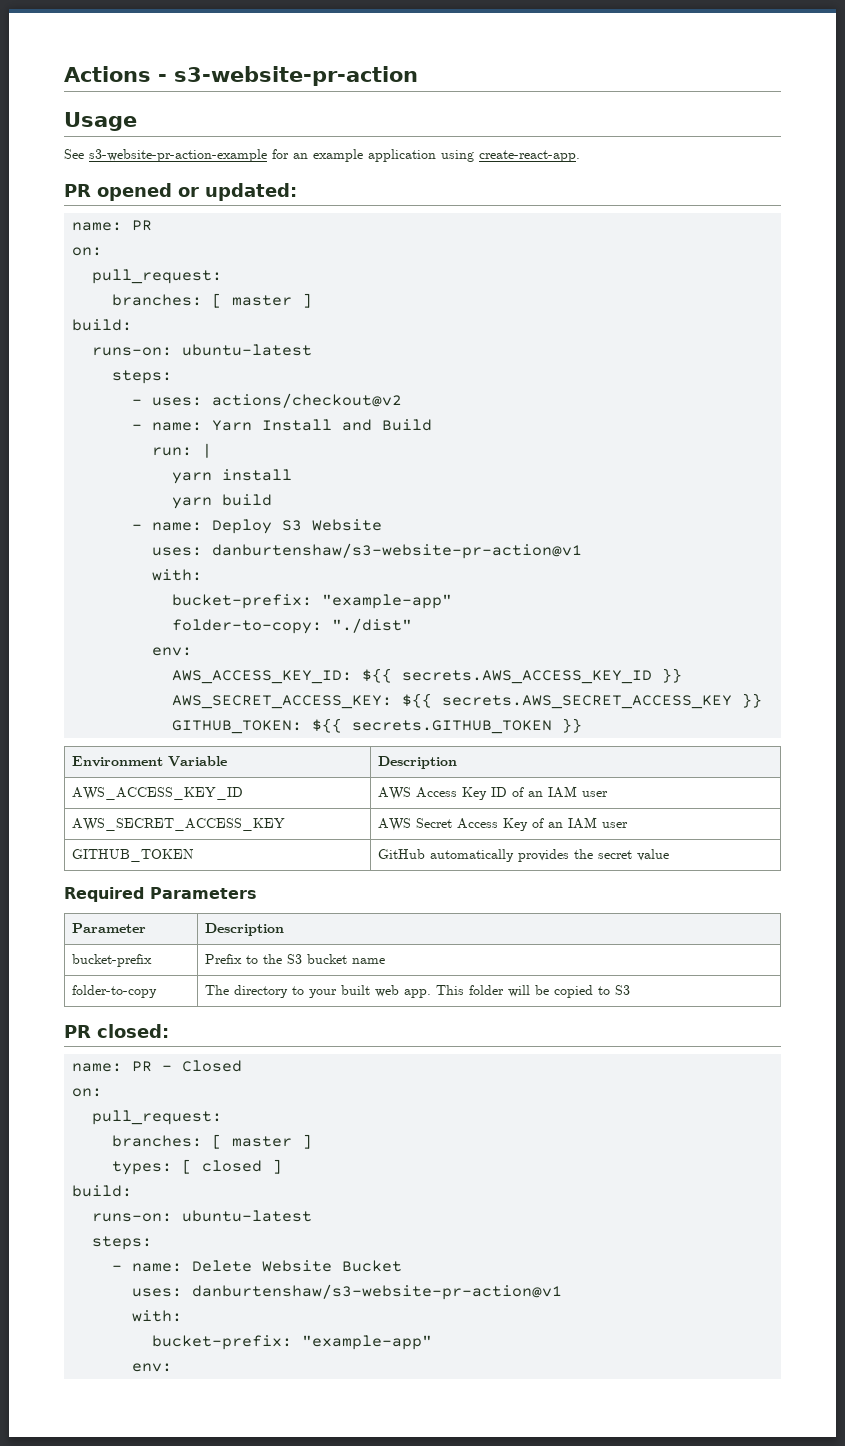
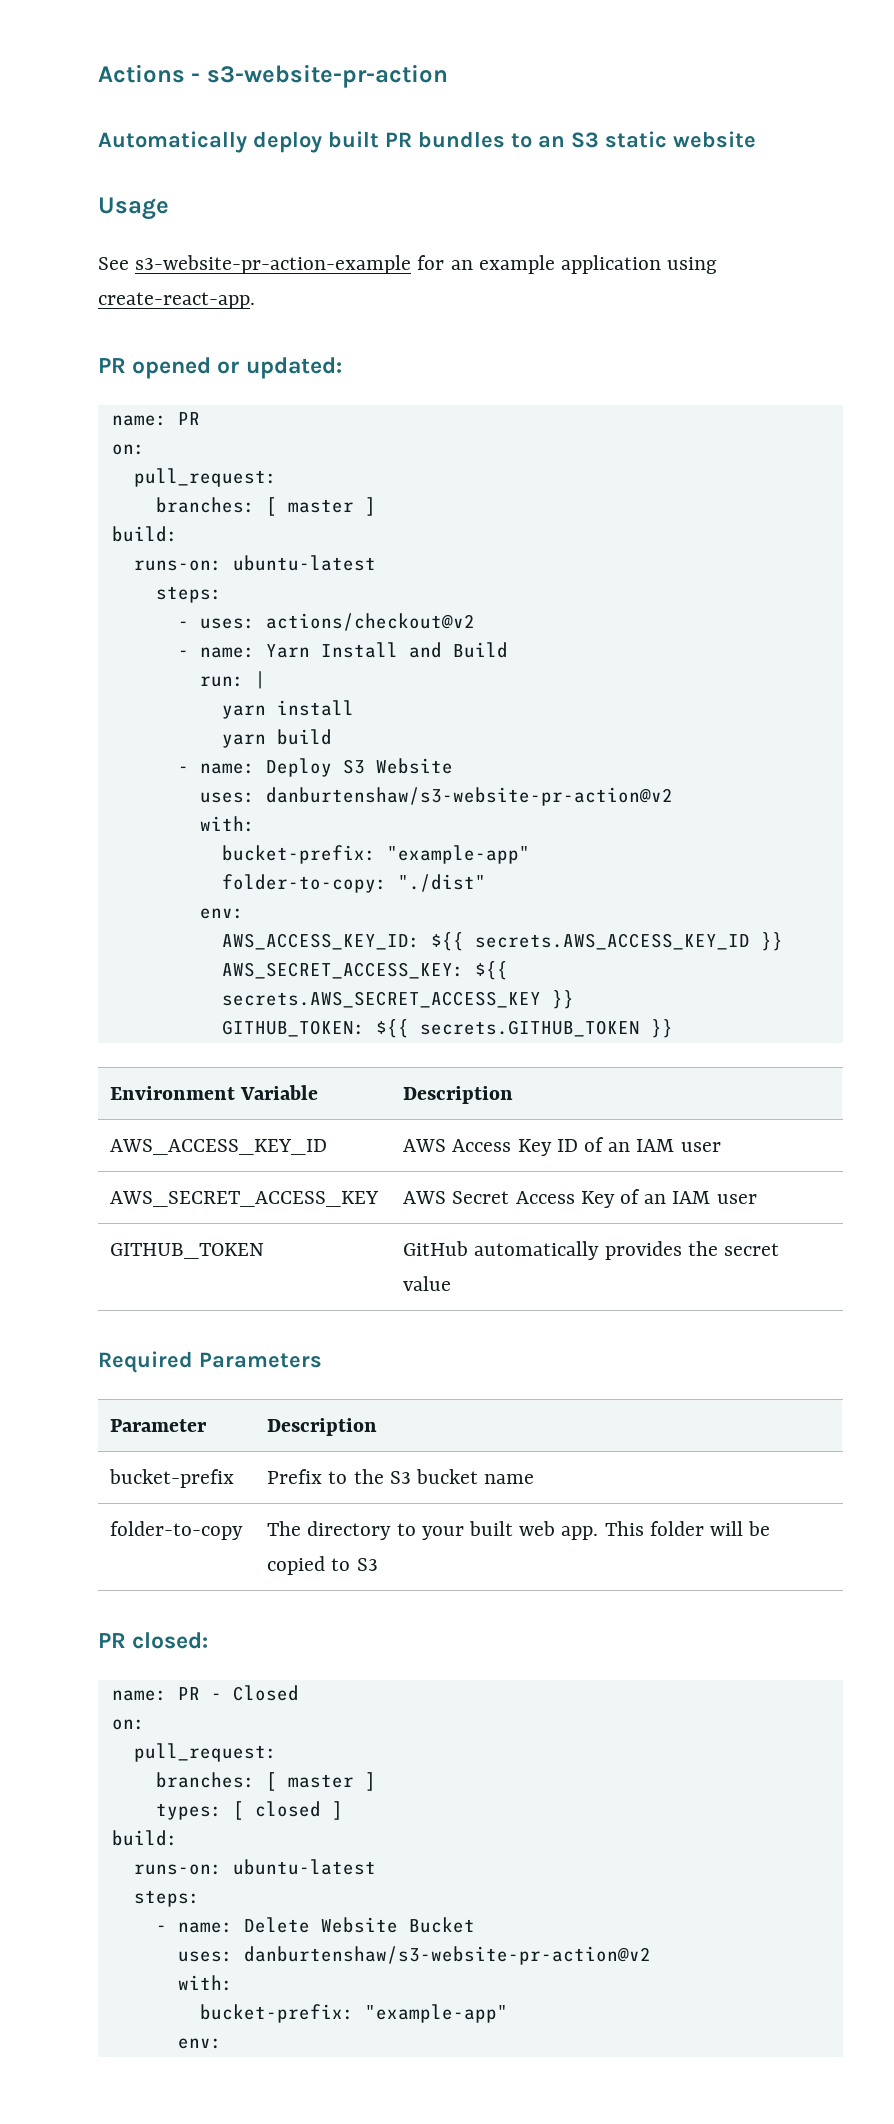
(418, 76) none -> [98,131,756,153] // Automatically deploy built PR bundles to an S3 static website
[212,543,583,559] danburtenshaw/s3-website-pr-action@v1 -> [265,787,673,806] danburtenshaw/s3-website-pr-action@v2
[192,1284,563,1300] danburtenshaw/s3-website-pr-action@v1 -> [243,1946,651,1965] danburtenshaw/s3-website-pr-action@v2

